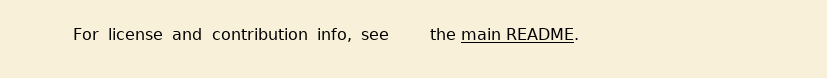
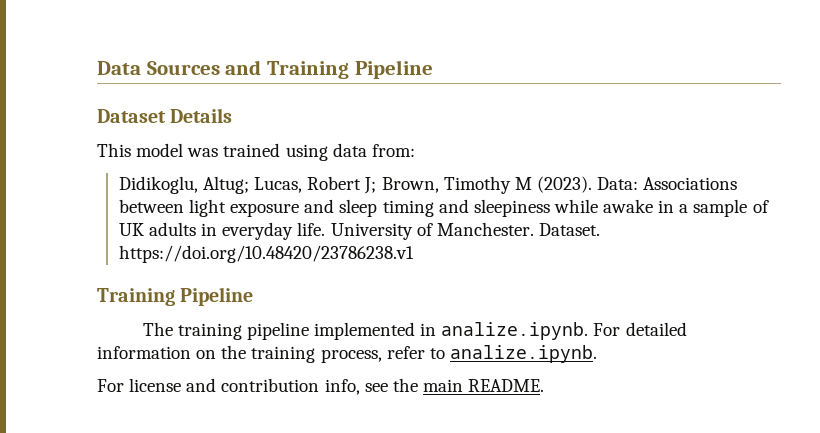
(73, 34) none -> [97,60,433,79] [97,108,233,123] [97,143,415,161] [118,176,738,194] [118,199,769,217] [118,222,600,240] [118,245,414,263] [97,287,254,306] [142,322,687,340] [97,345,597,363] Data Sources and Training Pipeline // Dataset Details // This model was trained using data from: // Didikoglu, Altug; Lucas, Robert J; Brown, Timothy M (2023). Data: Associations between light exposure and sleep timing and sleepiness while awake in a sample of UK adults in everyday life. University of Manchester. Dataset. https://doi.org/10.48420/23786238.v1 // Training Pipeline // The training pipeline implemented in analize.ipynb. For detailed information on the training process, refer to analize.ipynb. //

